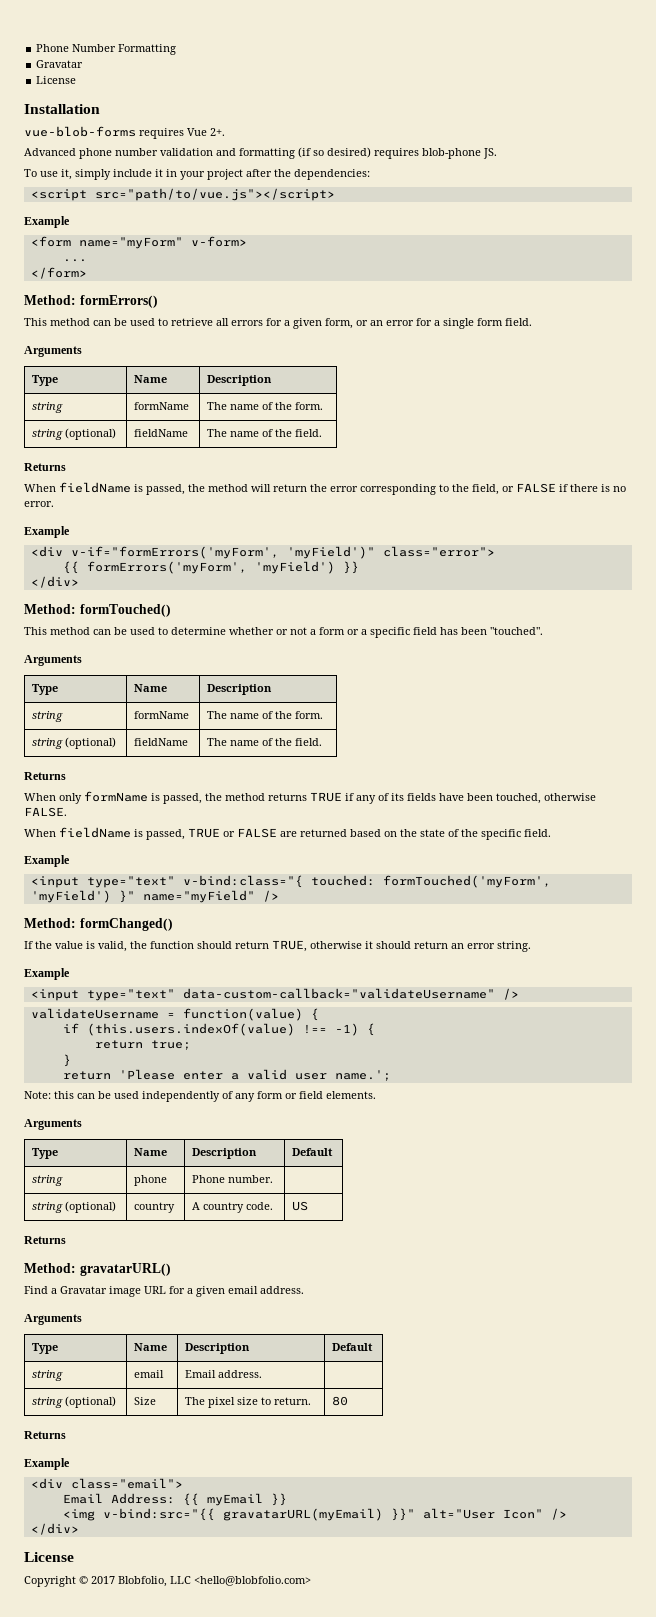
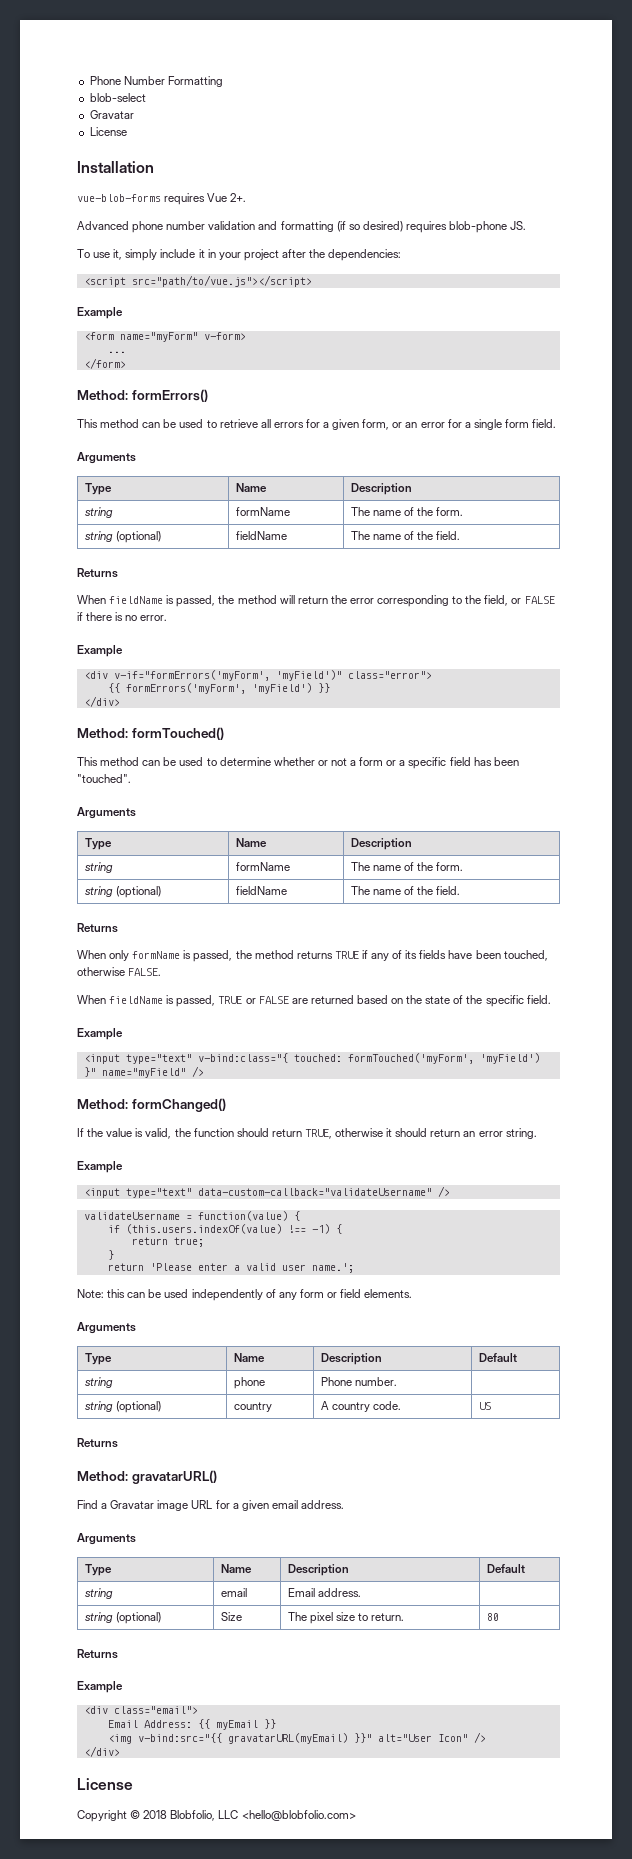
(177, 49) none -> [89,93,146,102] // blob-select
[91,1576,115,1584] 2017 -> [143,1810,168,1819] 2018

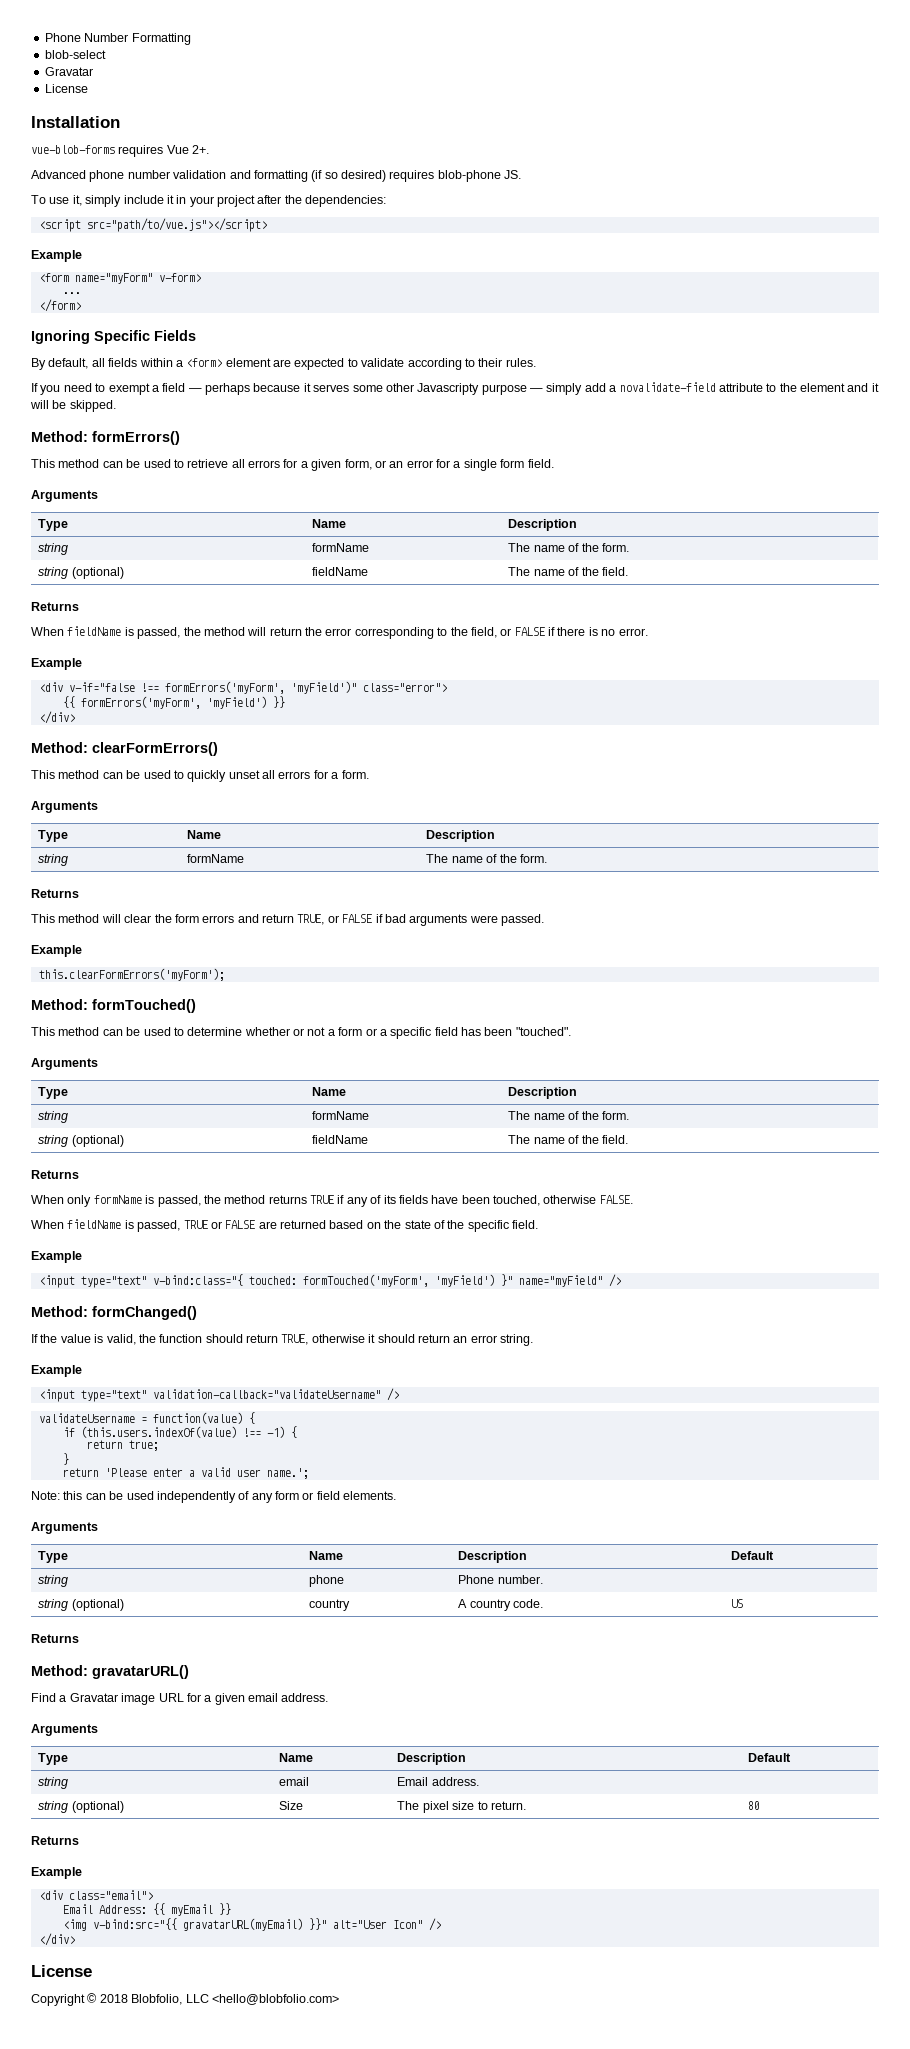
(126, 363) none -> [31,330,196,344] [31,358,536,370] [31,382,879,395] [30,400,116,412] // Ignoring Specific Fields // By default, all fields within a <form> element are expected to validate according to their rules. // If you need to exempt a field — perhaps because it serves some other Javascripty purpose — simply add a novalidate-field attribute to the element and it will be skipped.
[113,670,270,681] v-if="formErrors('myForm', -> [68,681,285,694] v-if="false !== formErrors('myForm',
(120, 701) none -> [31,742,218,756] [31,770,369,782] [31,801,98,813] [38,830,69,842] [187,830,222,839] [426,830,496,842] [38,854,69,866] [187,854,245,863] [426,854,547,863] [31,889,79,898] [31,914,544,926] [31,945,82,957] [38,968,225,981] // Method: clearFormErrors() // This method can be used to quickly unset all errors for a form. // Arguments // Type | Name | Description // string | formName | The name of the form. // Returns // This method will clear the form errors and return TRUE, or FALSE if bad arguments were passed. // Example // this.clearFormErrors('myForm');
[197,1188,432,1196] data-custom-callback="validateUsername" -> [152,1389,381,1399] validation-callback="validateUsername"

